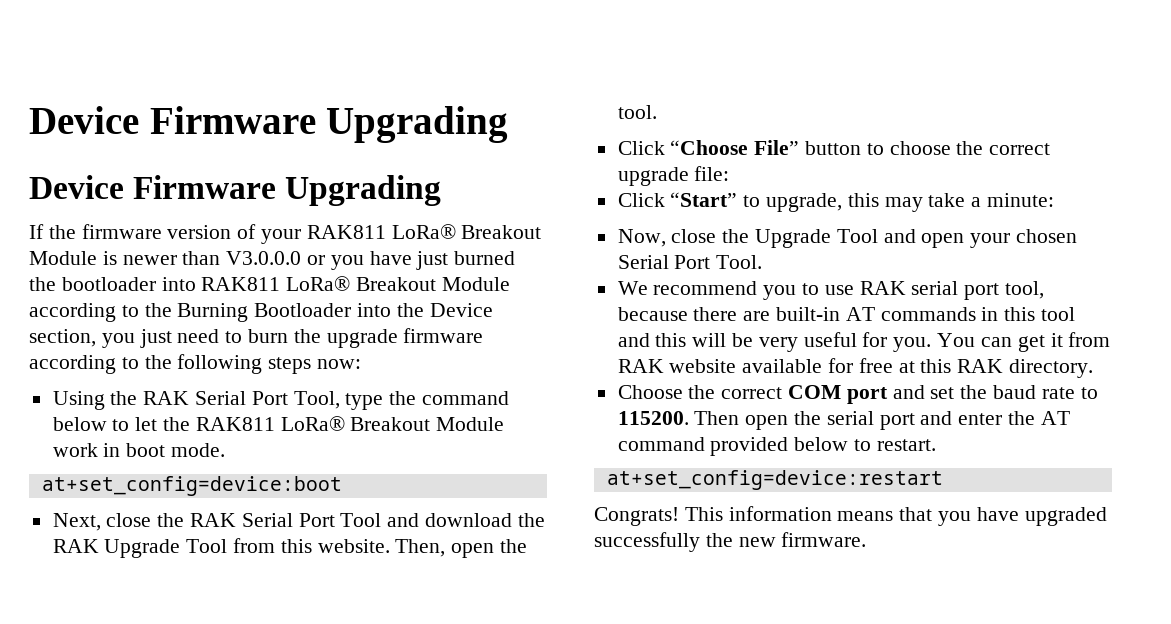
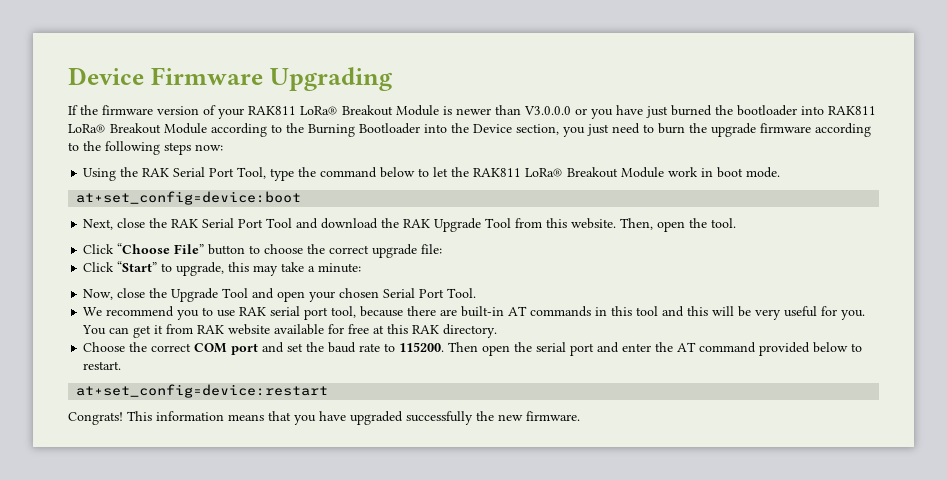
[29,106,509,143] [29,175,442,206] Device Firmware Upgrading // Device Firmware Upgrading -> [68,67,393,91] Device Firmware Upgrading

